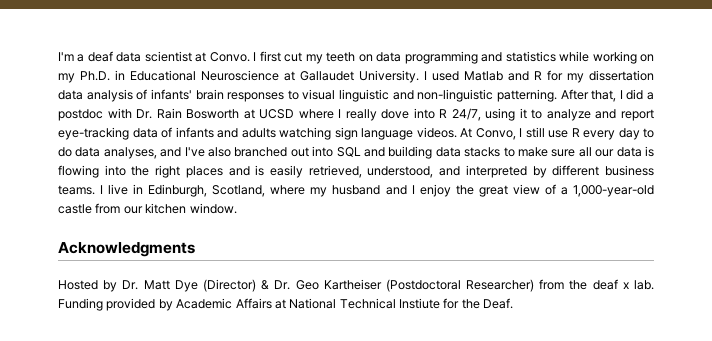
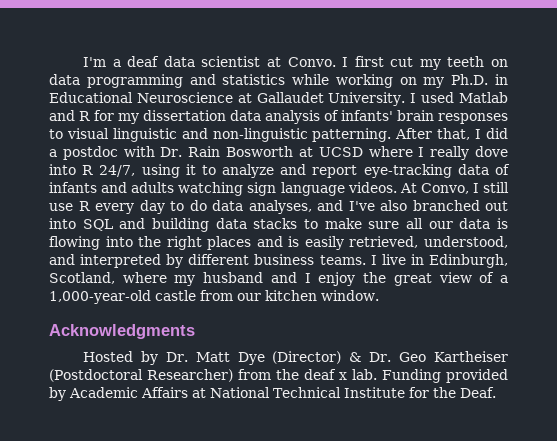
[399,298,440,309] Instiute -> [343,387,405,398] Institute

